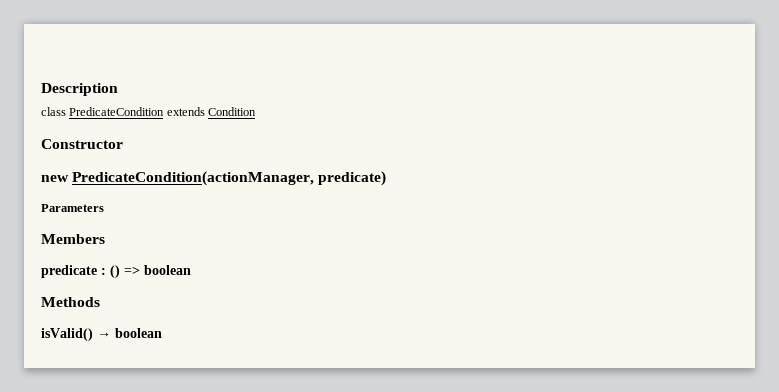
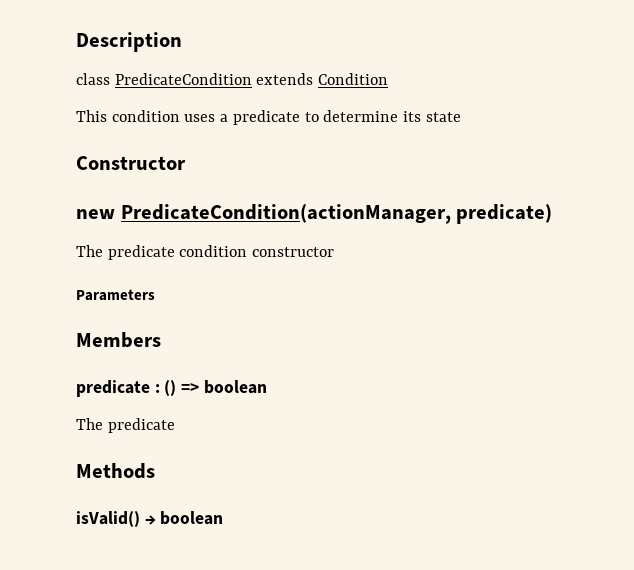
(257, 111) none -> [76,110,461,125] // This condition uses a predicate to determine its state
(387, 178) none -> [76,245,335,260] // The predicate condition constructor
(191, 270) none -> [76,418,175,433] // The predicate

